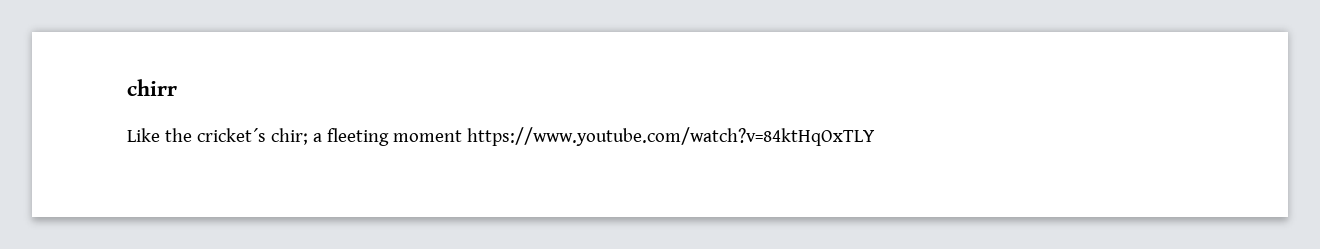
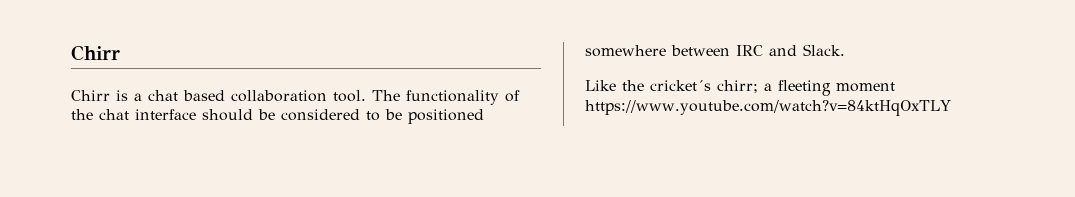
[127,79,177,96] chirr -> [71,45,120,61] [71,90,520,105] [71,109,484,124] [585,44,845,57] Chirr // Chirr is a chat based collaboration tool. The functionality of the chat interface should be considered to be positioned somewhere between IRC and Slack.
[270,128,308,145] chir; -> [717,80,758,93] chirr;

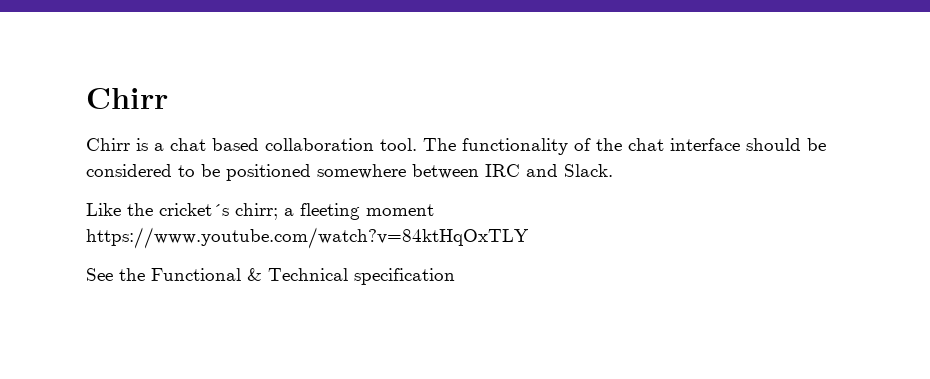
(951, 108) none -> [86,268,455,285] // See the Functional & Technical specification

